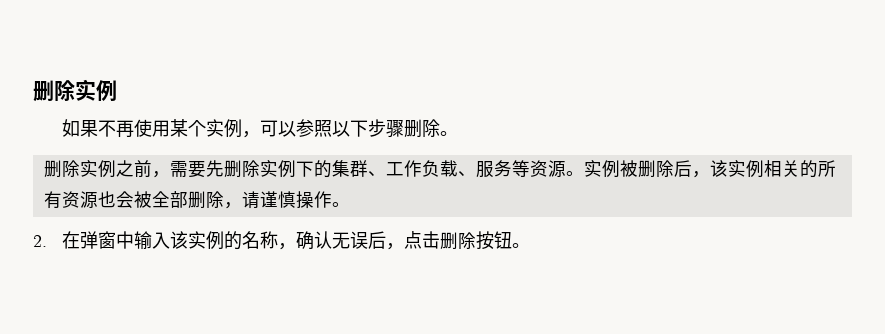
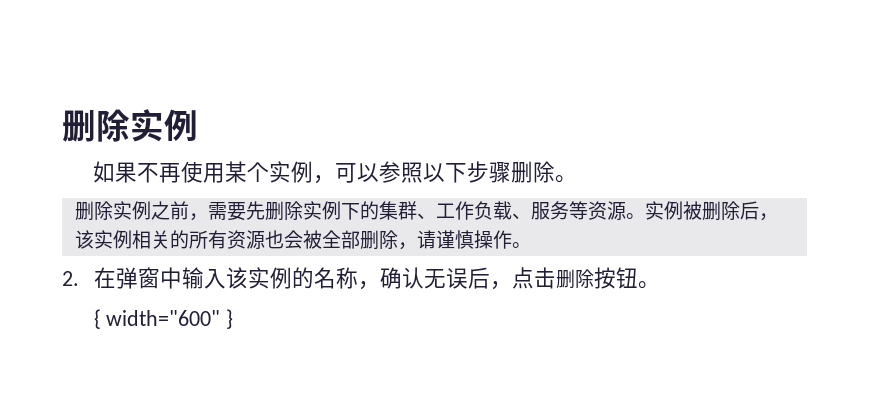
(531, 245) none -> [93,309,234,329] // { width="600" }

